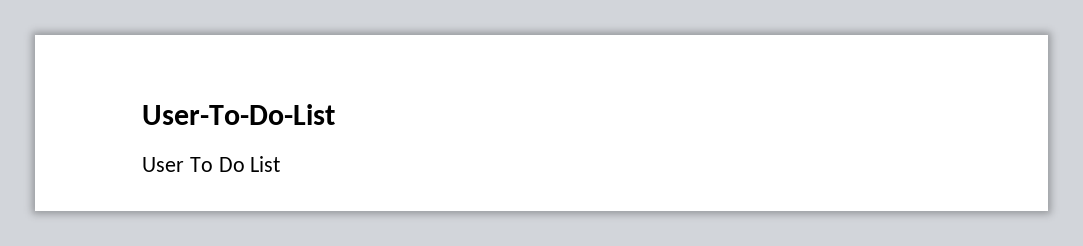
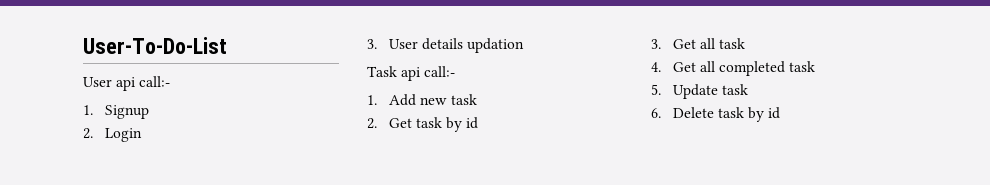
[189,156,281,172] To Do List -> [116,76,171,91] [83,105,149,119] [83,128,142,142] [367,38,525,53] [367,66,456,81] [367,94,478,106] [367,117,479,132] [651,38,746,49] [651,61,816,76] [651,84,748,99] [651,107,781,122] api call:- // 1. Signup // 2. Login // 3. User details updation // Task api call:- // 1. Add new task // 2. Get task by id // 3. Get all task // 4. Get all completed task // 5. Update task // 6. Delete task by id

